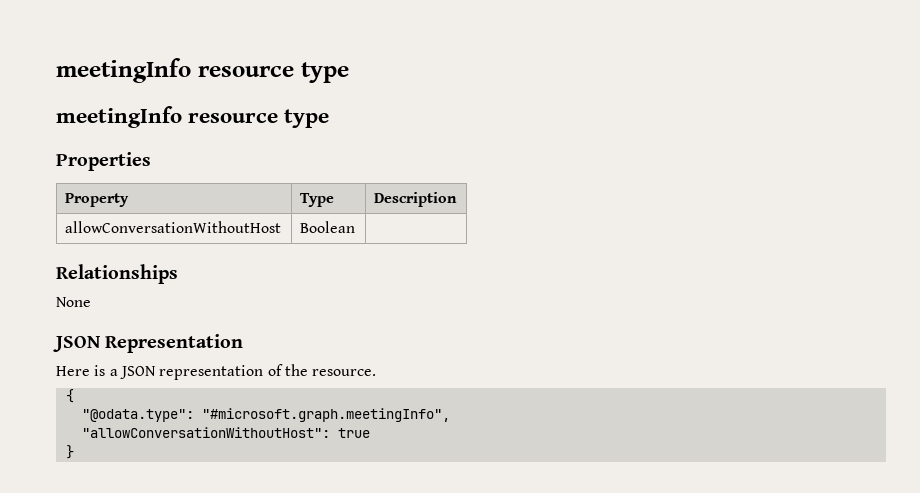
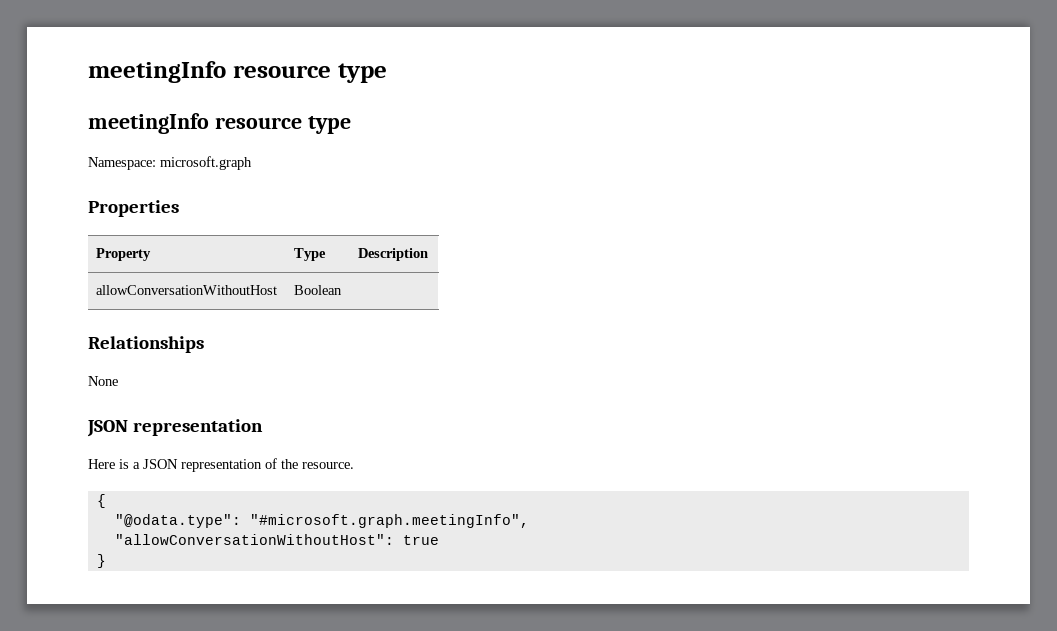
(330, 118) none -> [88,156,252,170] // Namespace: microsoft.graph
[105,334,244,353] Representation -> [132,419,263,436] representation

